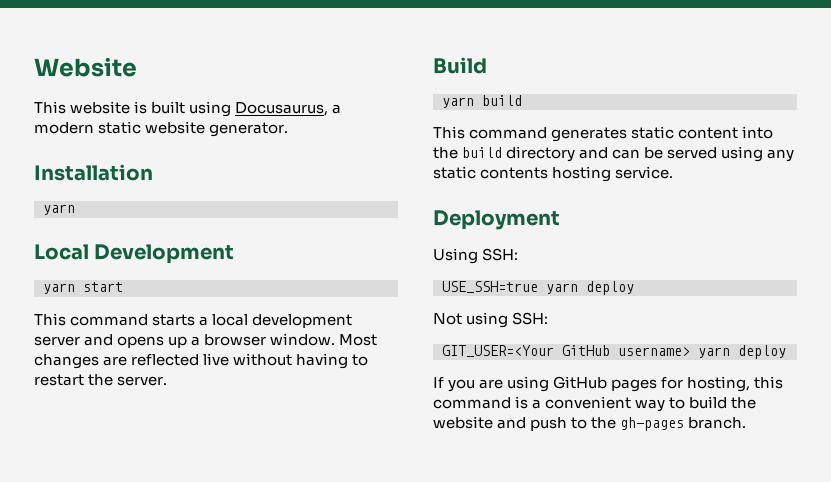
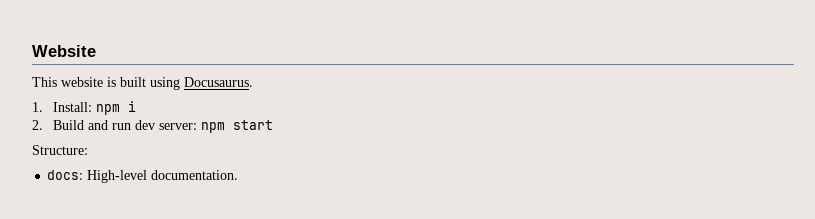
[235,102,342,116] [34,121,289,137] [34,164,153,181] [43,204,75,215] [34,244,235,264] [43,282,123,294] [34,313,353,328] [34,333,378,348] [34,353,369,369] [34,374,168,386] [433,57,487,74] [442,95,522,108] [433,126,774,142] [433,146,795,162] [433,166,674,182] [433,210,560,230] [433,248,519,264] [442,281,634,295] [433,312,549,328] [442,345,786,359] [433,376,784,392] [433,396,757,412] [433,416,747,431] Docusaurus, a modern static website generator. // Installation // yarn // Local Development // yarn start // This command starts a local development server and opens up a browser window. Most changes are reflected live without having to restart the server. // Build // yarn build // This command generates static content into the build directory and can be served using any static contents hosting service. // Deployment // Using SSH: // USE_SSH=true yarn deploy // Not using SSH: // GIT_USER=<Your GitHub username> yarn deploy // If you are using GitHub pages for hosting, this command is a convenient way to build the website and push to the gh-pages branch. -> [184,77,253,87] [32,101,136,115] [32,120,273,133] [32,145,88,155] [47,170,239,183] Docusaurus. // 1. Install: npm i // 2. Build and run dev server: npm start // Structure: // docs: High-level documentation.

